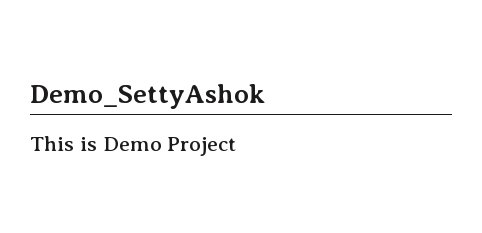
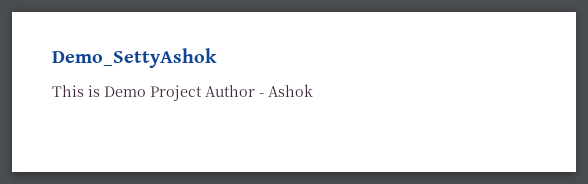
(237, 146) none -> [205,84,313,97] Author - Ashok

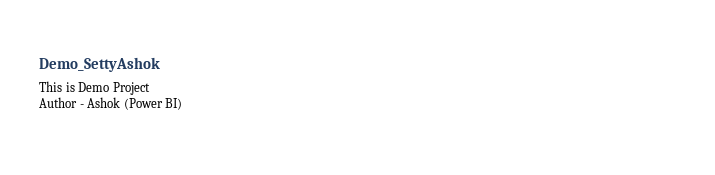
(202, 93) none -> (150, 88) //
(313, 90) none -> [123,98,183,110] (Power BI)

